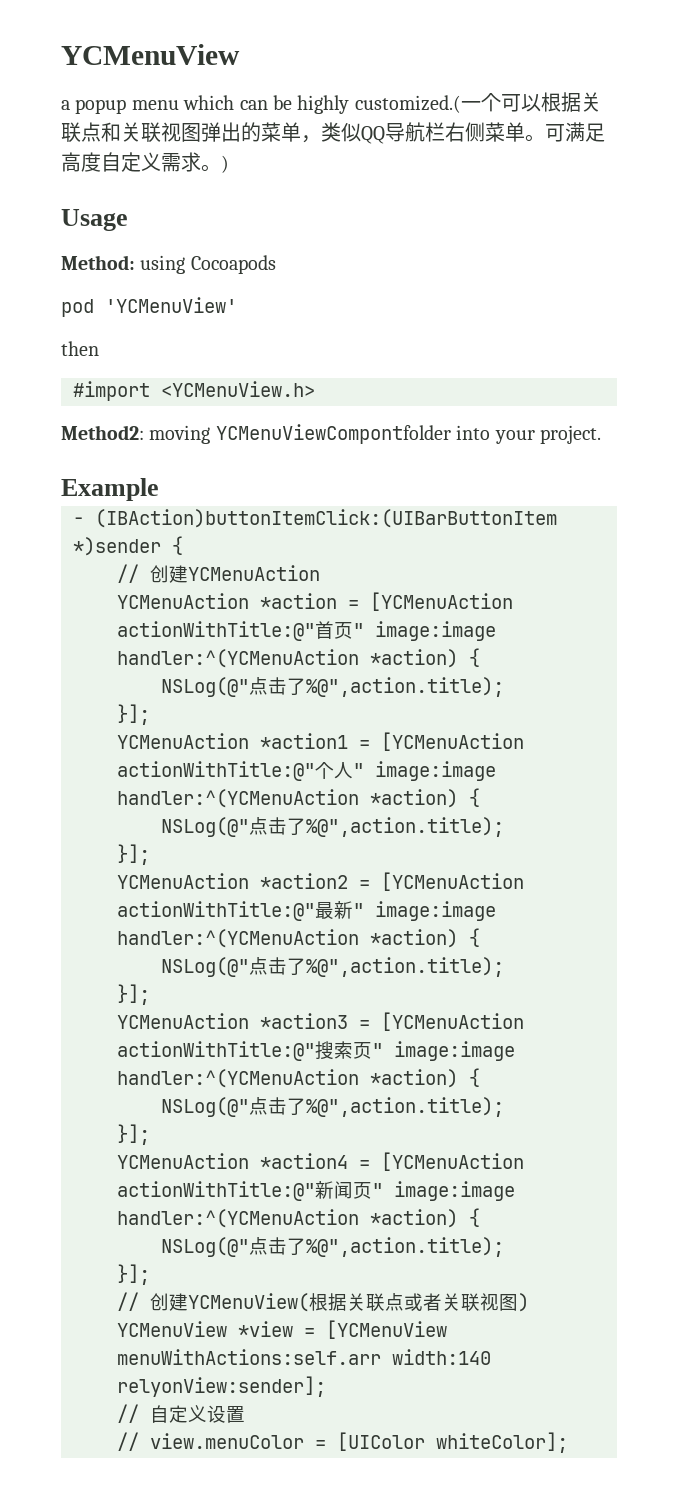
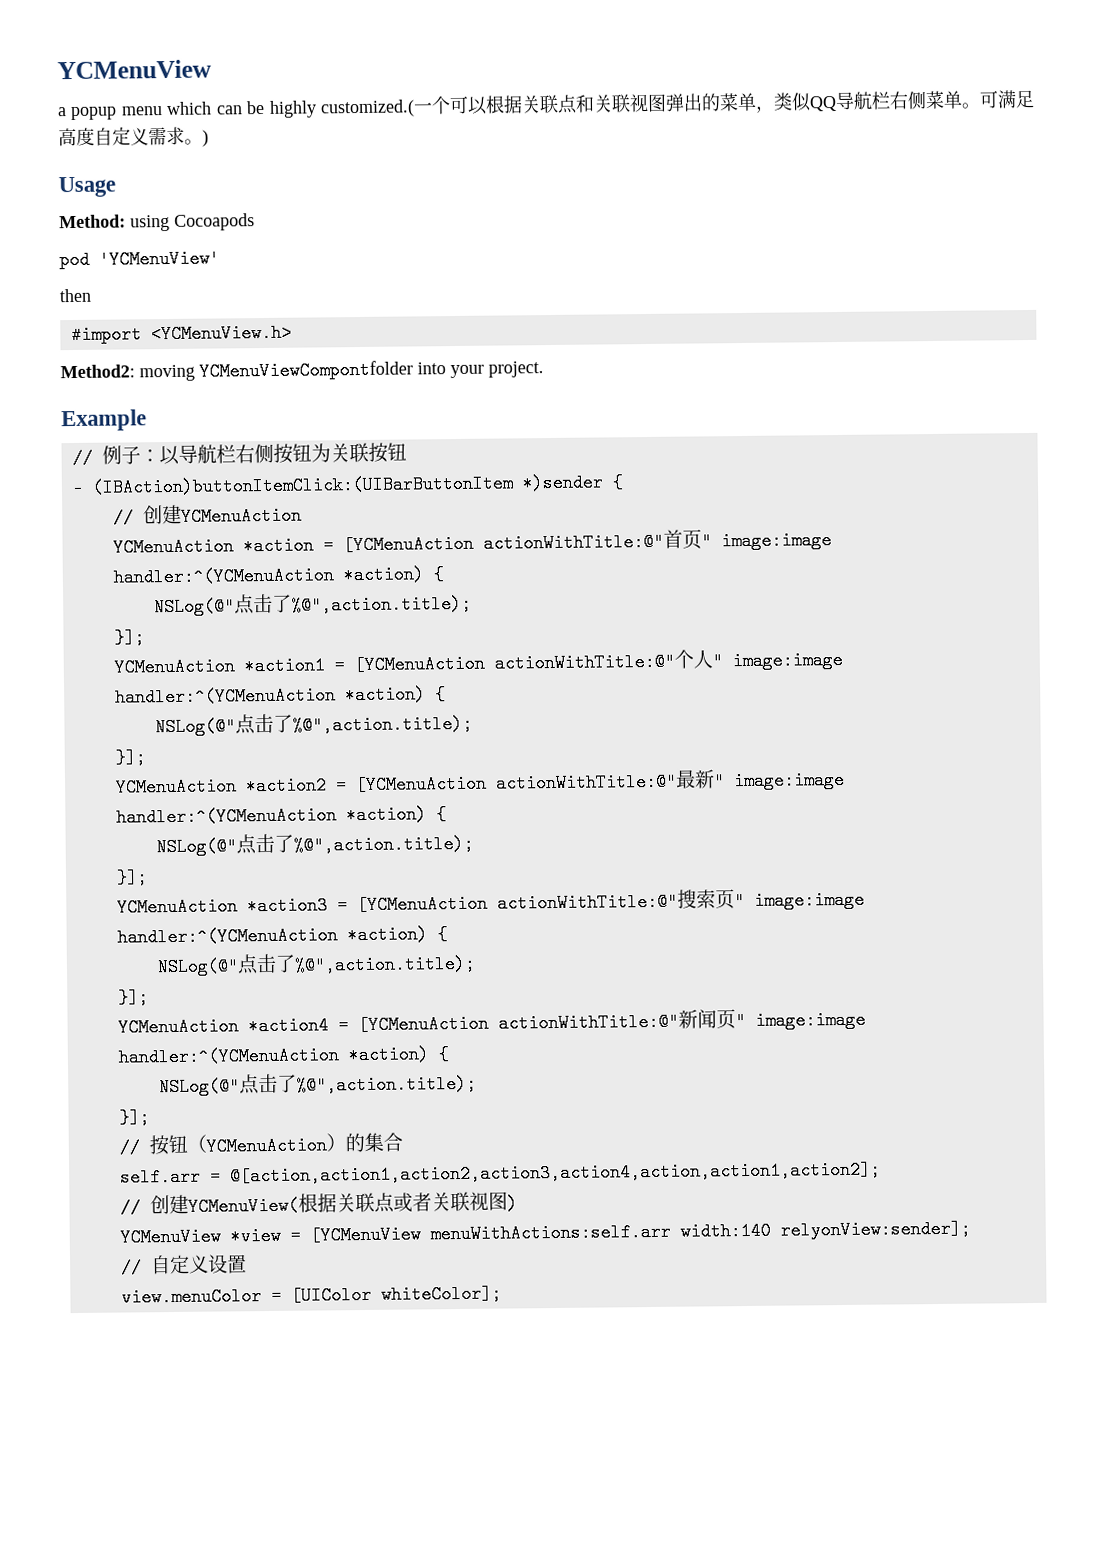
(159, 489) none -> [71,442,407,468] // // 例子：以导航栏右侧按钮为关联按钮
(150, 1274) none -> [118,1132,403,1157] [119,1160,881,1187] // // 按钮（YCMenuAction）的集合 // self.arr = @[action,action1,action2,action3,action4,action,action1,action2];
[117,1432,139,1451] // -> (247, 1264) none

